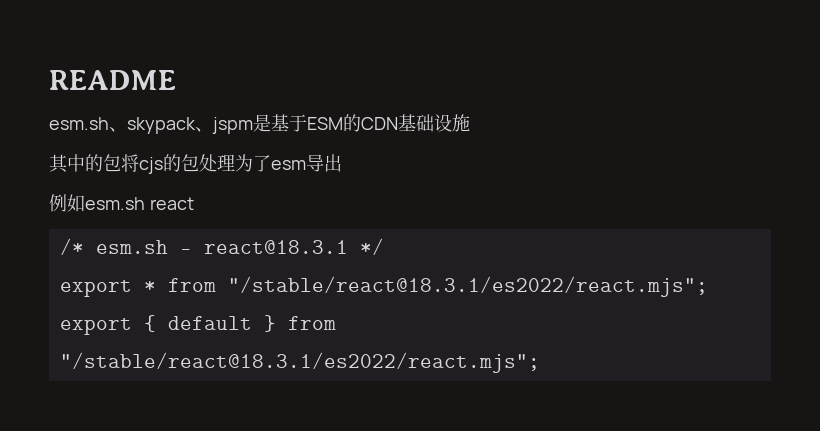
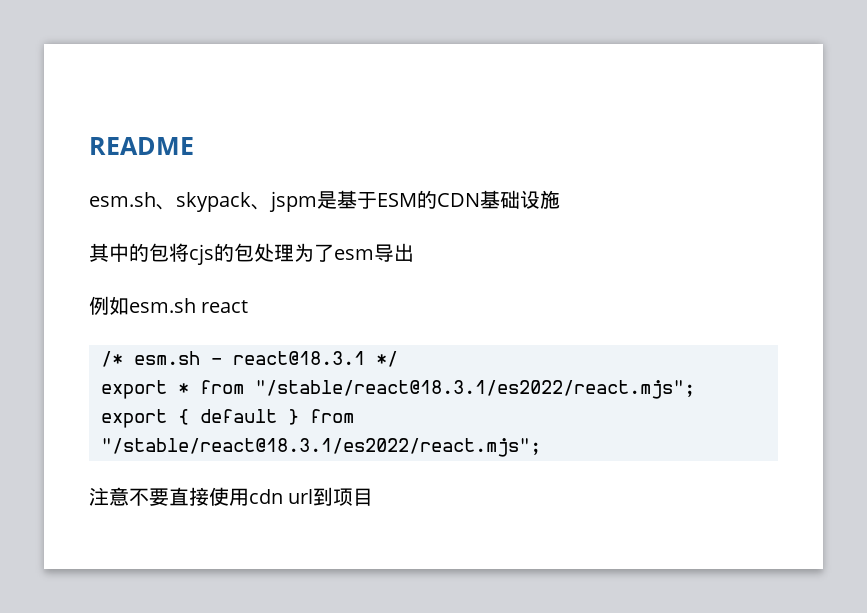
(540, 362) none -> [89,487,374,506] // 注意不要直接使用cdn url到项目

